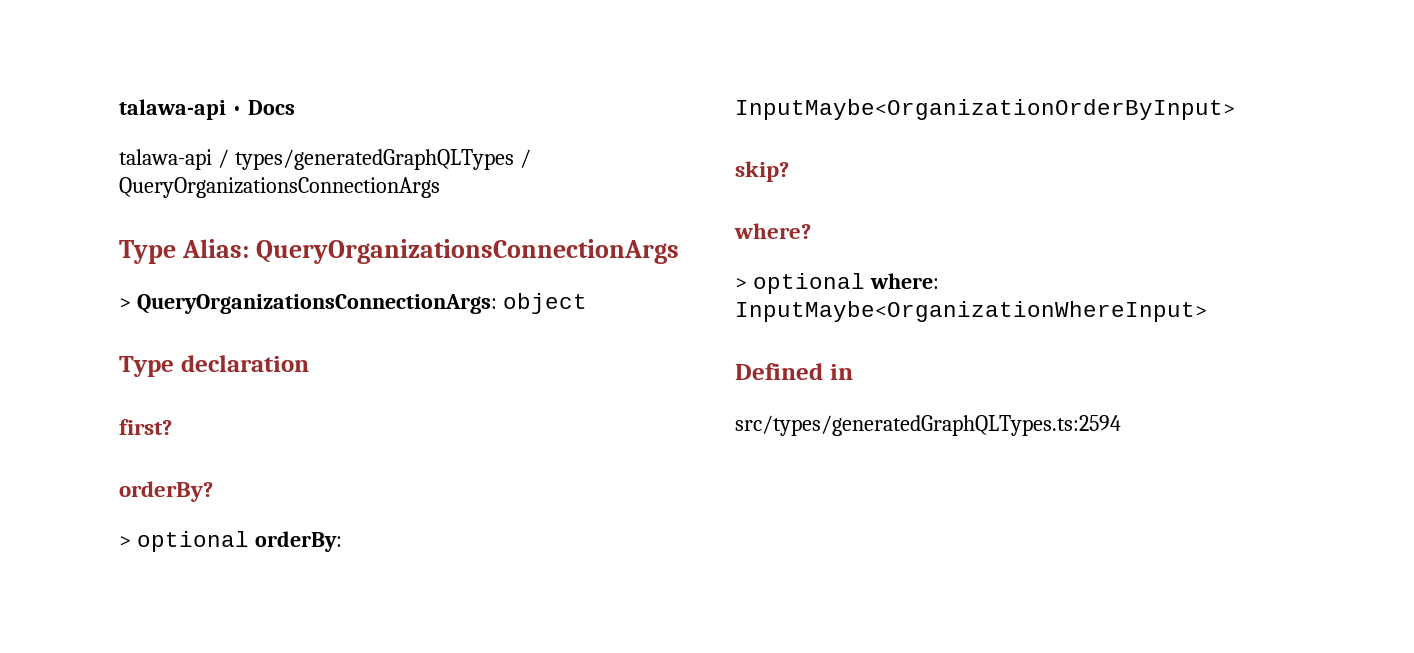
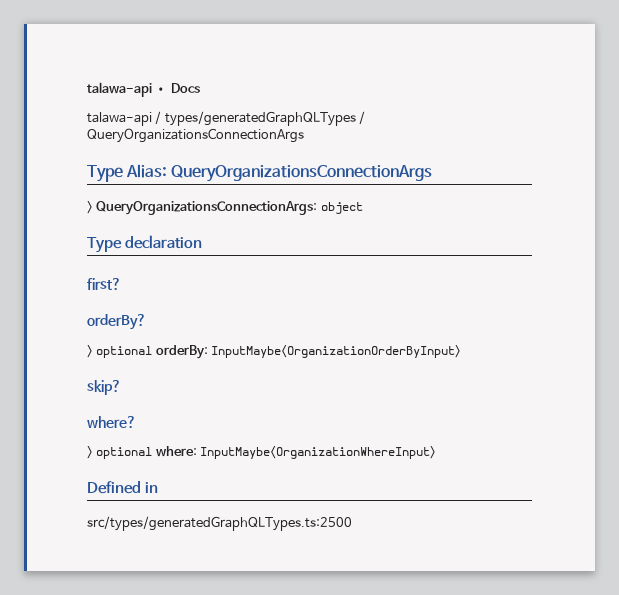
[735,415,1121,436] src/types/generatedGraphQLTypes.ts:2594 -> [87,516,352,531] src/types/generatedGraphQLTypes.ts:2500

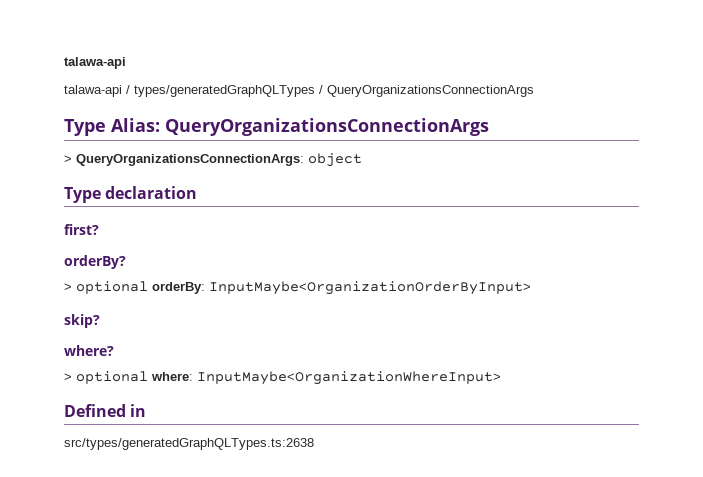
[87,82,200,97] talawa-api • Docs -> [64,57,126,69] talawa-api
[87,516,352,531] src/types/generatedGraphQLTypes.ts:2500 -> [64,438,314,450] src/types/generatedGraphQLTypes.ts:2638

